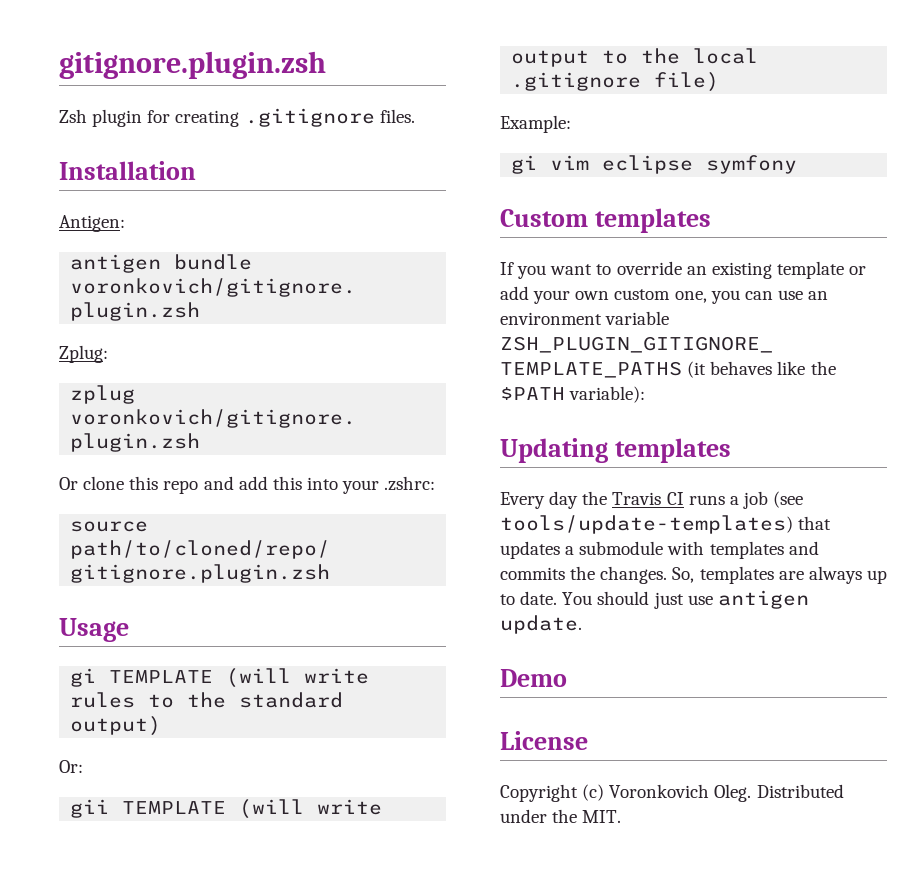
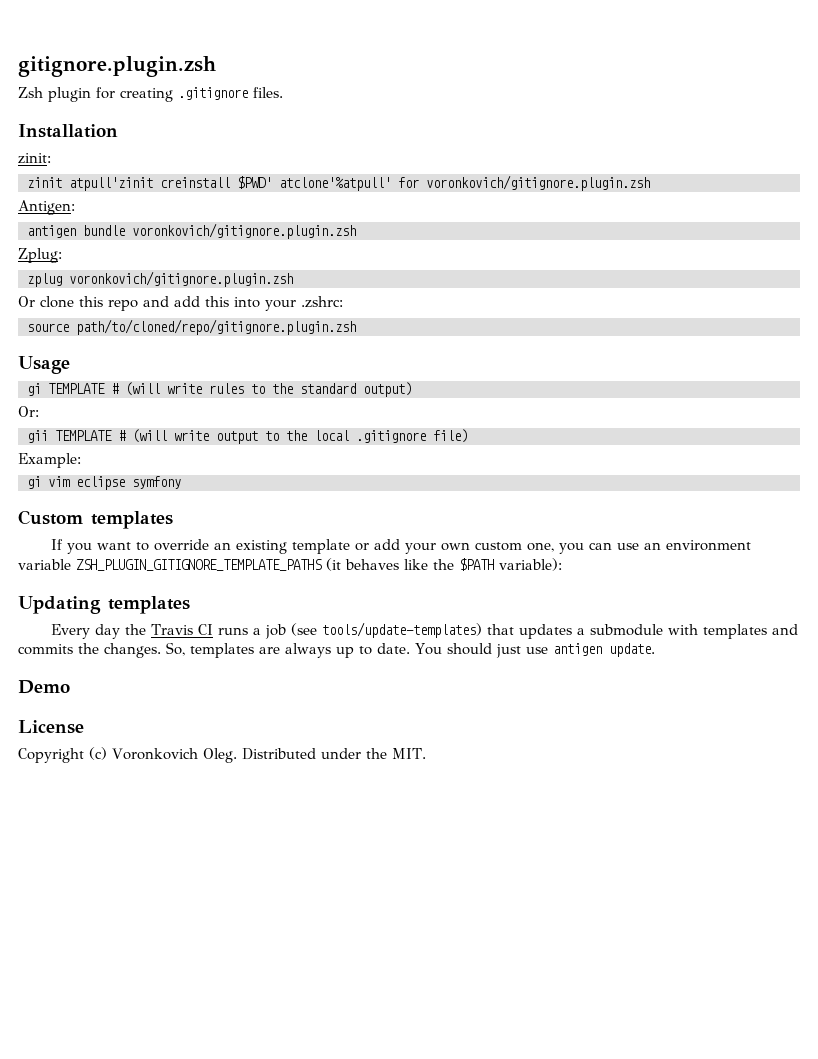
(196, 170) none -> [18,153,51,164] [27,175,650,191] // zinit: // zinit atpull'zinit creinstall $PWD' atclone'%atpull' for voronkovich/gitignore.plugin.zsh
(214, 676) none -> [111,383,119,394] #
(227, 807) none -> [118,430,126,441] #

